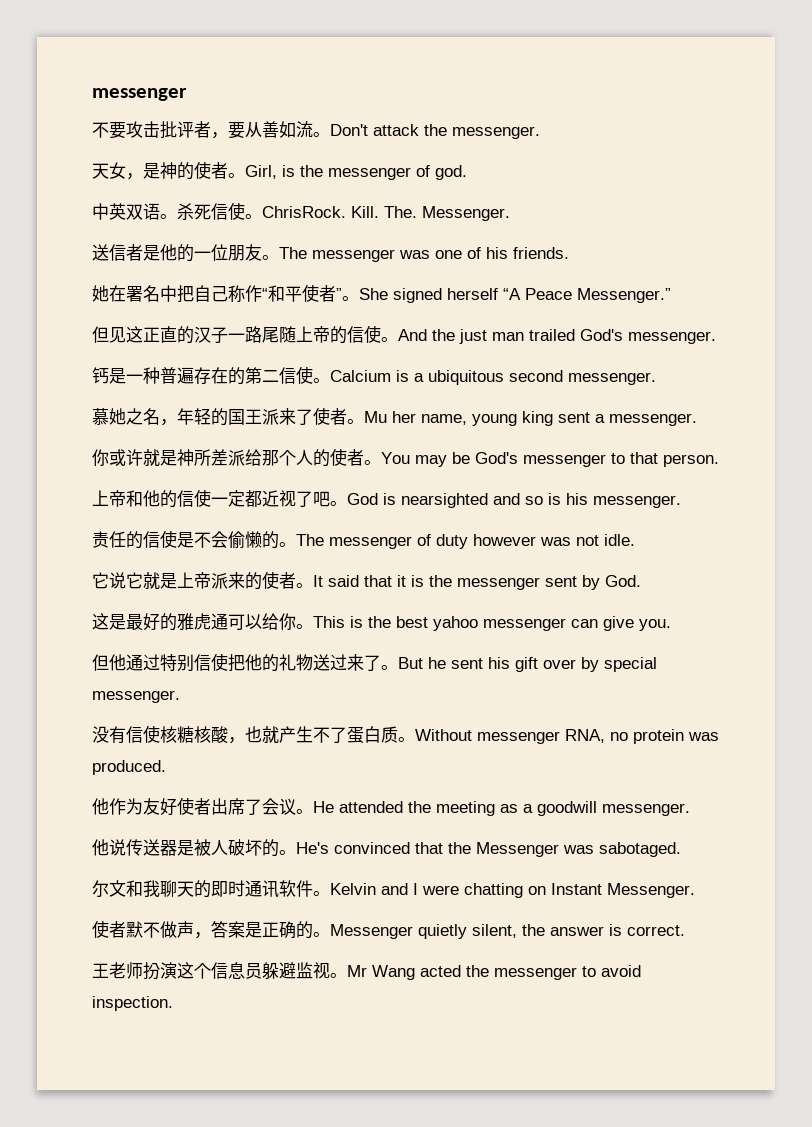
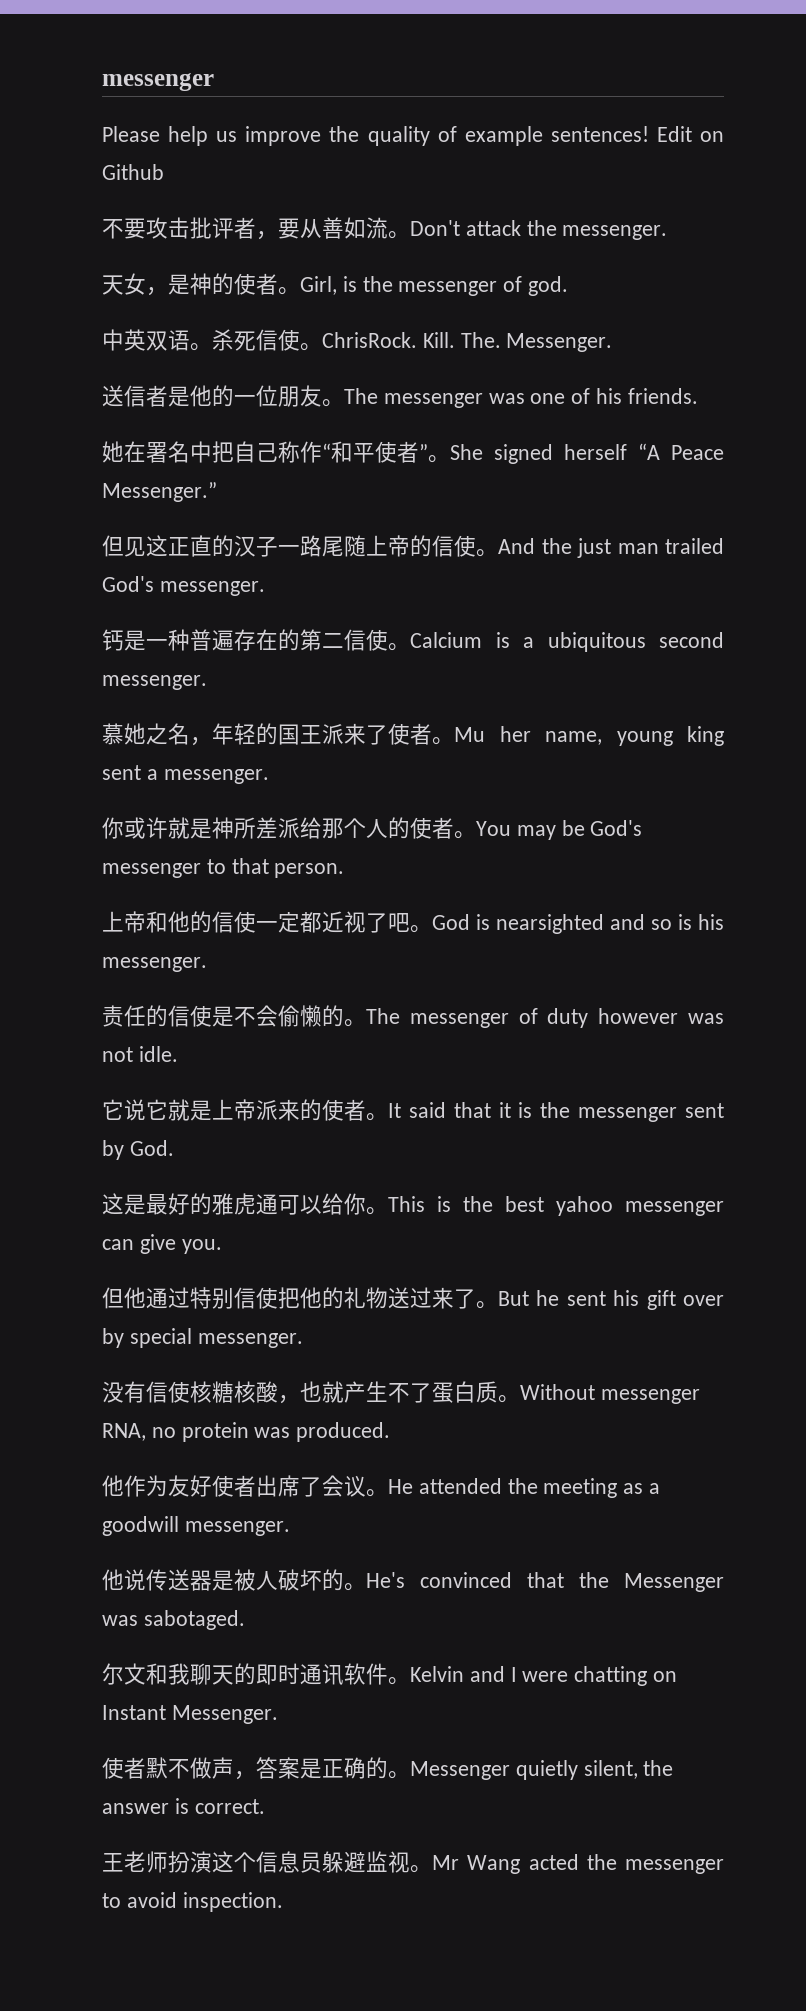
[92,88,187,101] messenger -> [102,72,214,91] [102,126,725,146] [102,164,164,180] messenger // Please help us improve the quality of example sentences! Edit on Github

